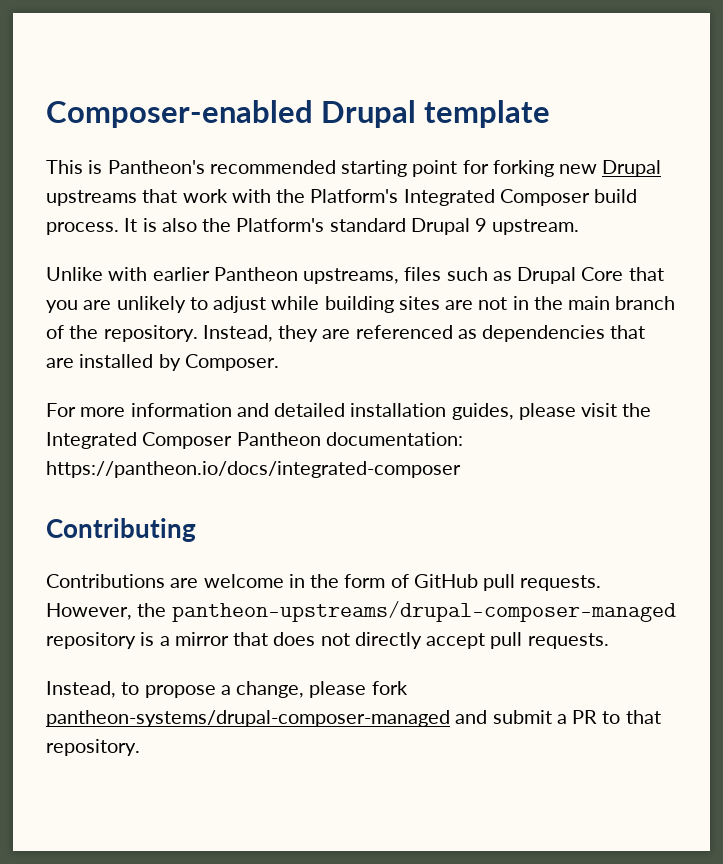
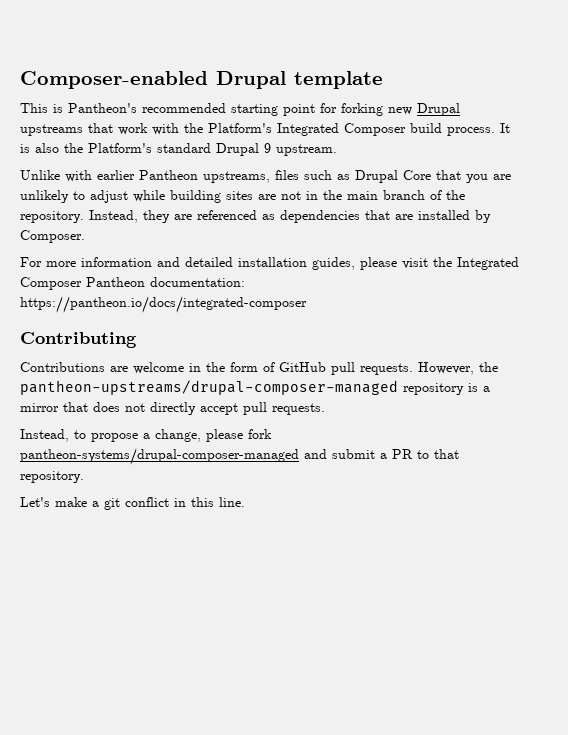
(140, 747) none -> [20,497,245,510] // Let's make a git conflict in this line.

